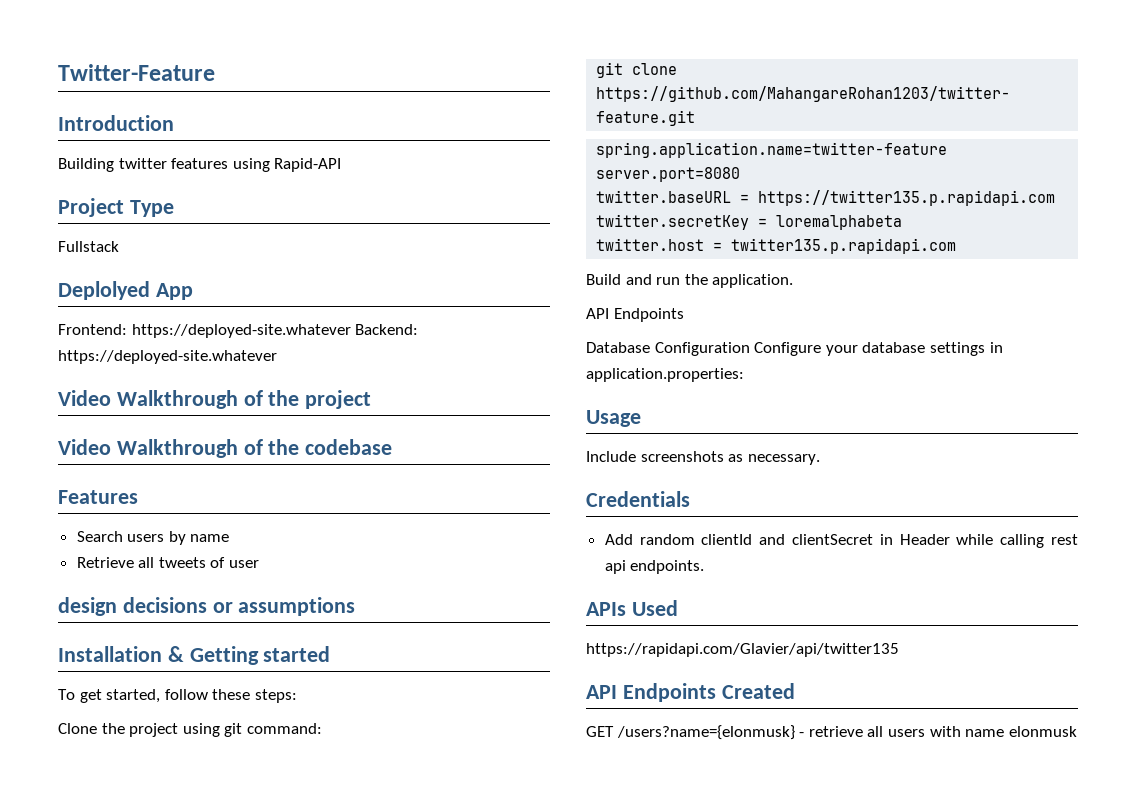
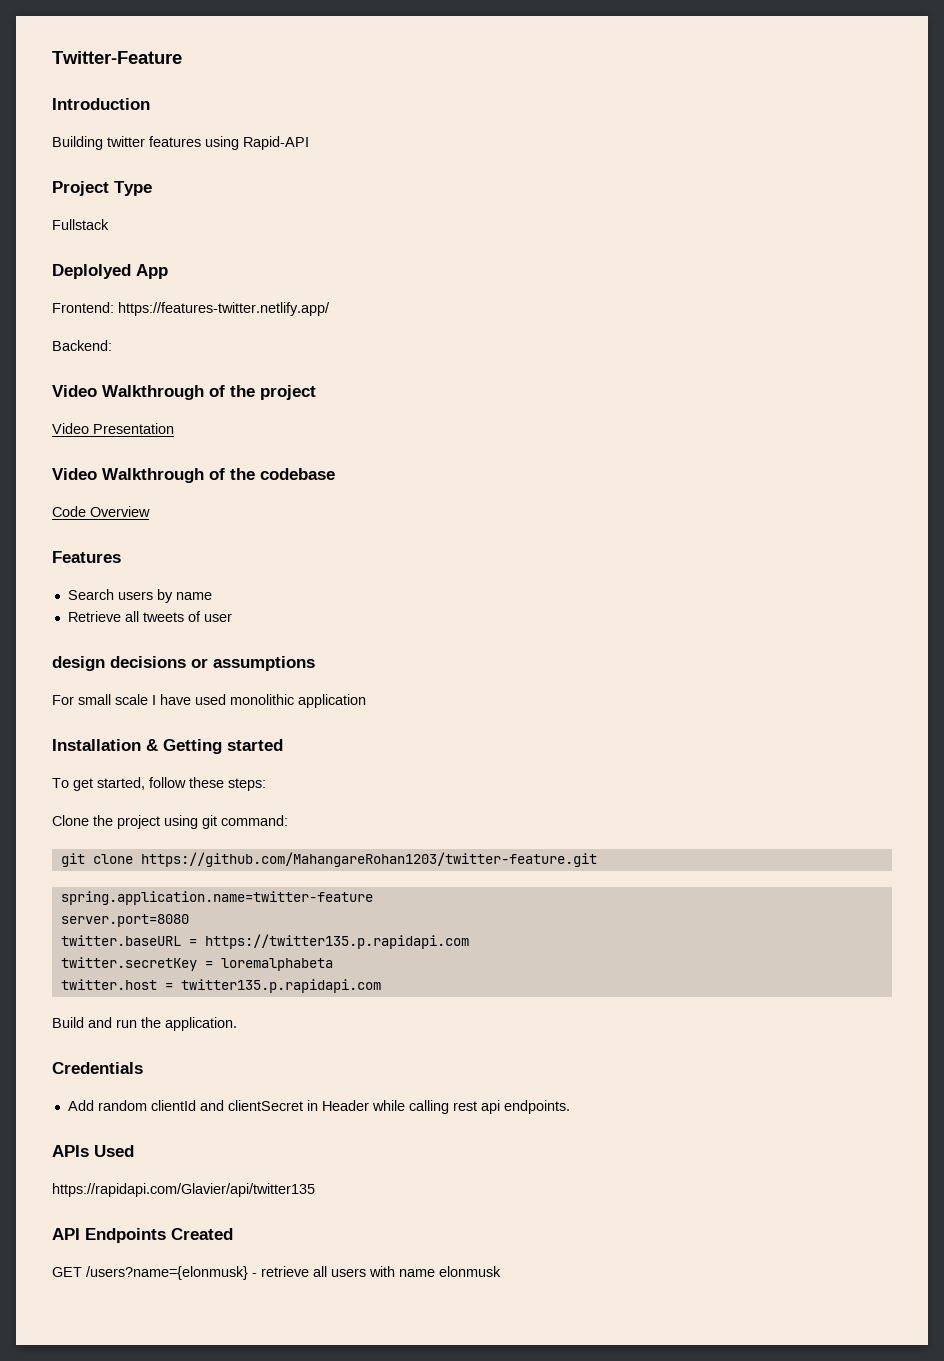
[131,324,351,338] https://deployed-site.whatever -> [118,302,330,316] https://features-twitter.netlify.app/ //
[58,350,277,364] https://deployed-site.whatever -> (112, 345) none
(372, 399) none -> [52,423,174,434] // Video Presentation
(393, 447) none -> [52,506,150,517] // Code Overview
(356, 606) none -> [52,694,366,708] // For small scale I have used monolithic application
[586,308,684,322] [586,342,1003,356] [586,368,744,382] [586,410,641,427] [586,451,820,465] // API Endpoints // Database Configuration Configure your database settings in application.properties: // Usage // Include screenshots as necessary. -> (237, 1024) none

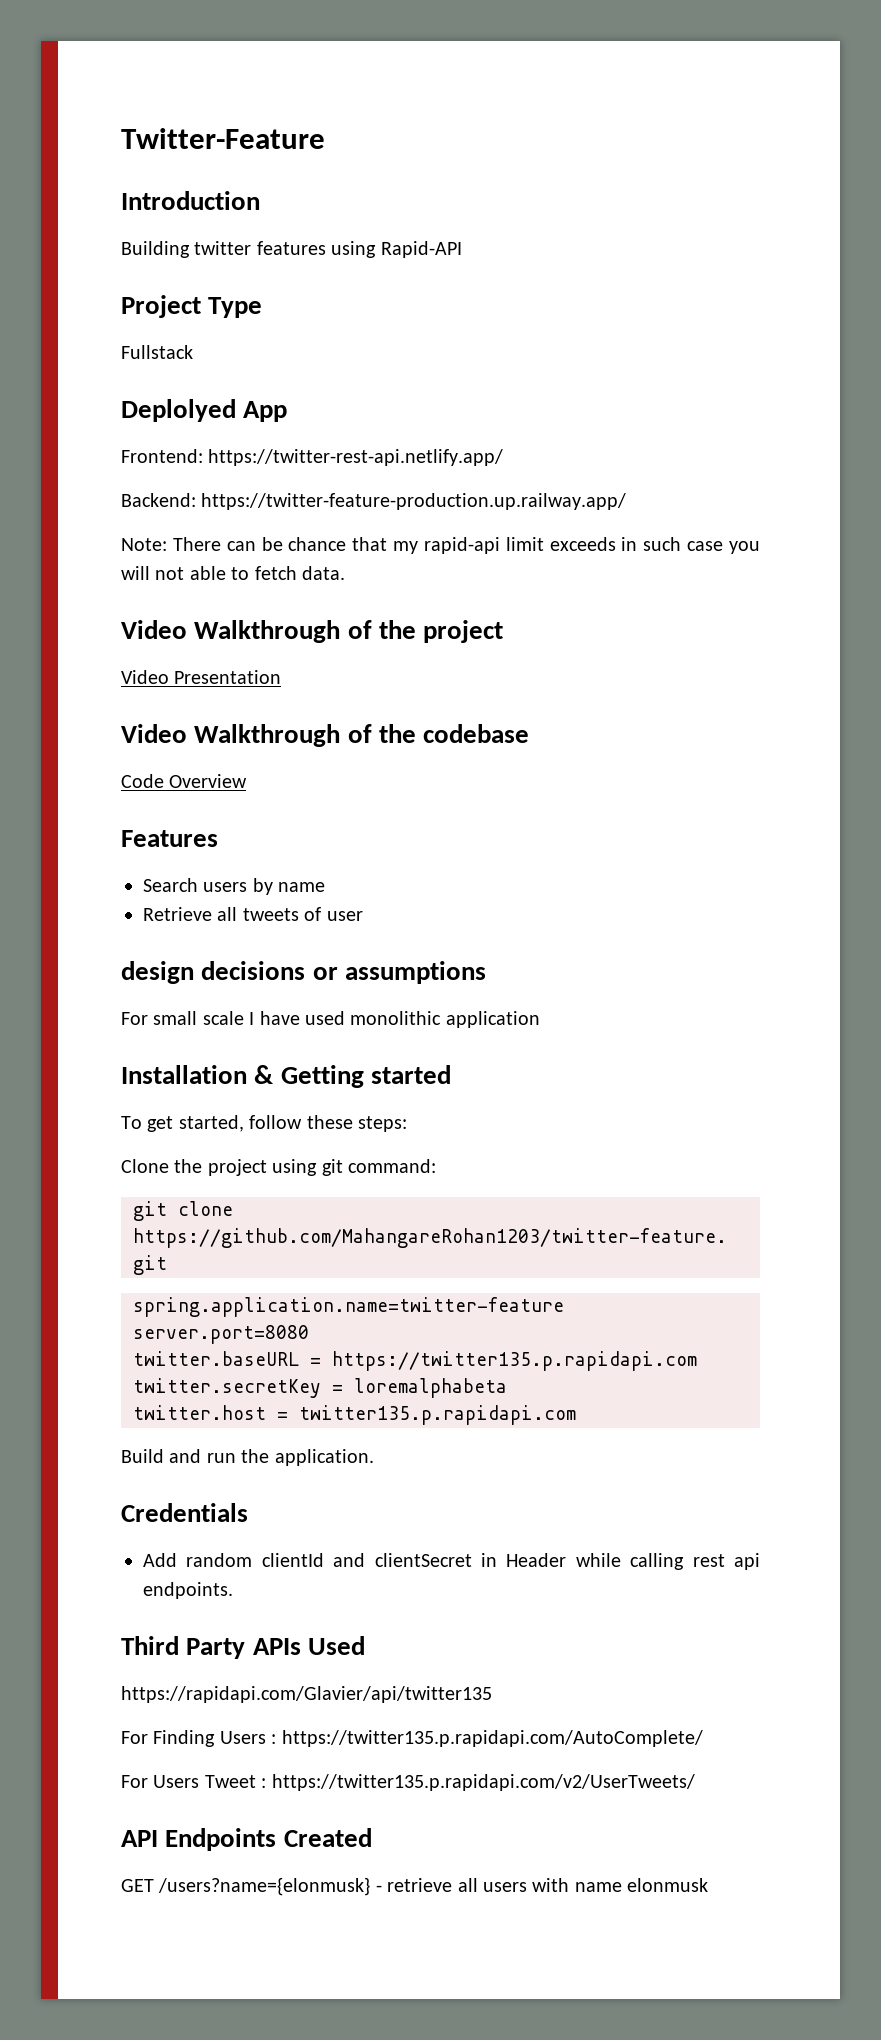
[118,302,330,316] https://features-twitter.netlify.app/ -> [208,449,504,466] https://twitter-rest-api.netlify.app/
(112, 345) none -> [201,493,627,510] [121,537,760,554] [121,566,345,580] https://twitter-feature-production.up.railway.app/ // Note: There can be chance that my rapid-api limit exceeds in such case you will not able to fetch data.
(570, 1107) none -> [121,1636,246,1659] Third Party
(315, 1190) none -> [121,1730,703,1747] [121,1774,695,1791] // For Finding Users : https://twitter135.p.rapidapi.com/AutoComplete/ // For Users Tweet : https://twitter135.p.rapidapi.com/v2/UserTweets/

